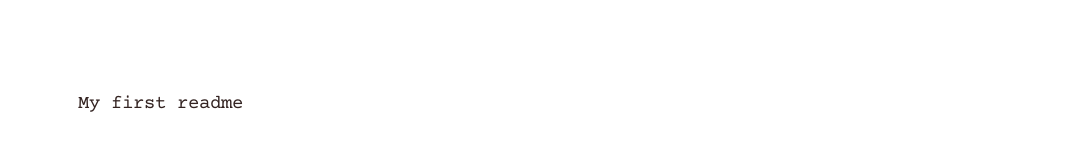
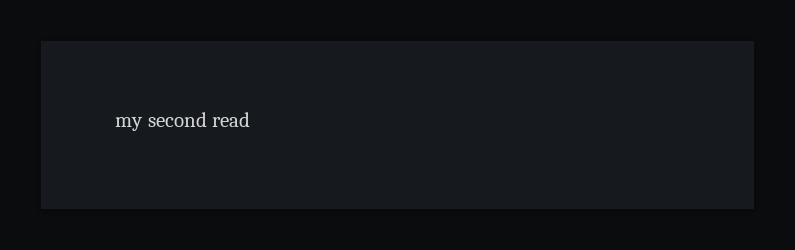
[78,95,243,112] My first readme -> [115,112,251,131] my second read

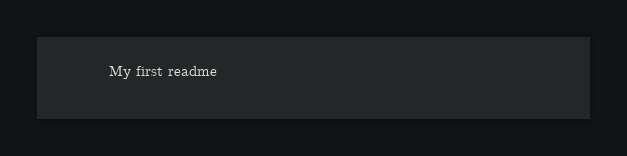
[115,112,251,131] my second read -> [109,65,217,79] My first readme

